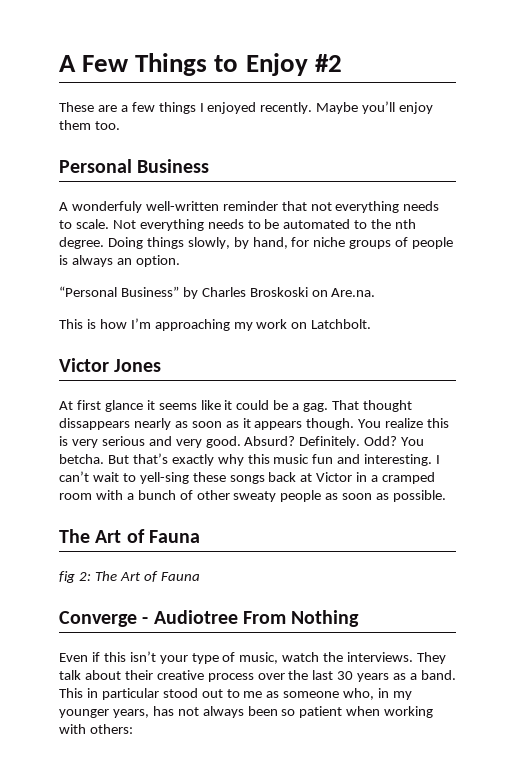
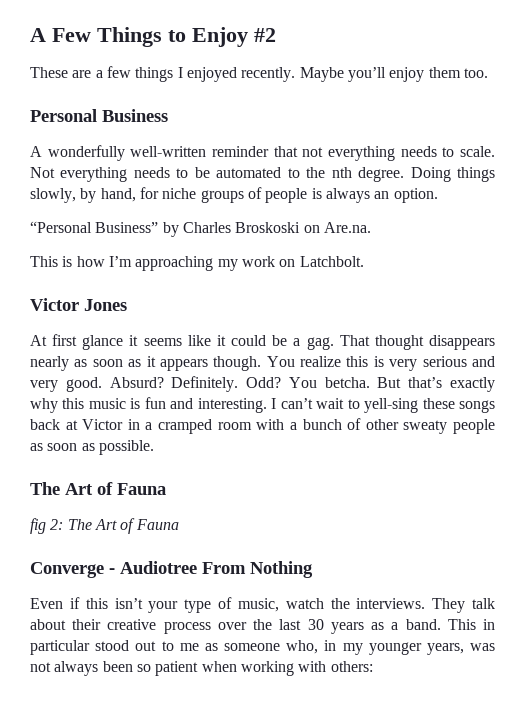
[71,201,142,213] wonderfuly -> [47,145,125,161] wonderfully
[59,418,130,430] dissappears -> [428,335,495,350] disappears
(310, 459) none -> [130,398,141,409] is
[152,706,174,716] has -> [470,643,496,651] was

